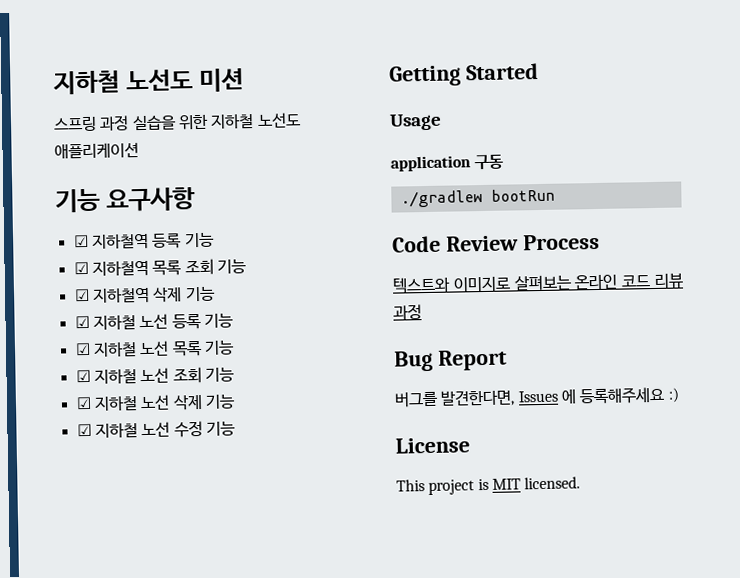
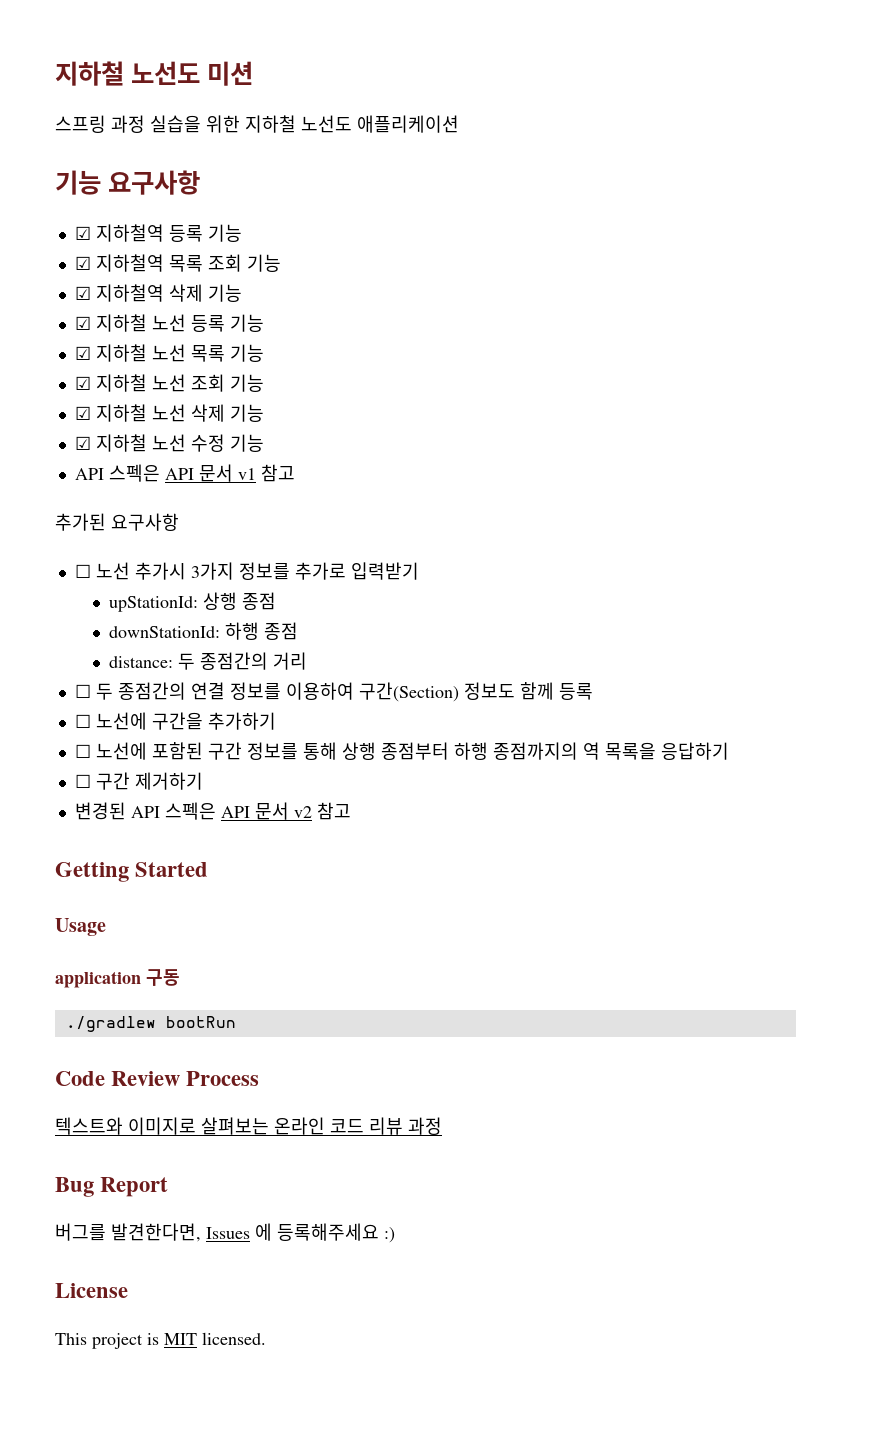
(236, 428) none -> [74,464,295,482] [55,513,179,531] [74,562,419,580] [108,592,276,612] [108,622,298,640] [108,652,307,670] [74,682,593,702] [74,712,276,730] [74,742,729,760] [74,772,203,790] [74,802,351,820] // API 스펙은 API 문서 v1 참고 // 추가된 요구사항 // ☐ 노선 추가시 3가지 정보를 추가로 입력받기 // upStationId: 상행 종점 // downStationId: 하행 종점 // distance: 두 종점간의 거리 // ☐ 두 종점간의 연결 정보를 이용하여 구간(Section) 정보도 함께 등록 // ☐ 노선에 구간을 추가하기 // ☐ 노선에 포함된 구간 정보를 통해 상행 종점부터 하행 종점까지의 역 목록을 응답하기 // ☐ 구간 제거하기 // 변경된 API 스펙은 API 문서 v2 참고

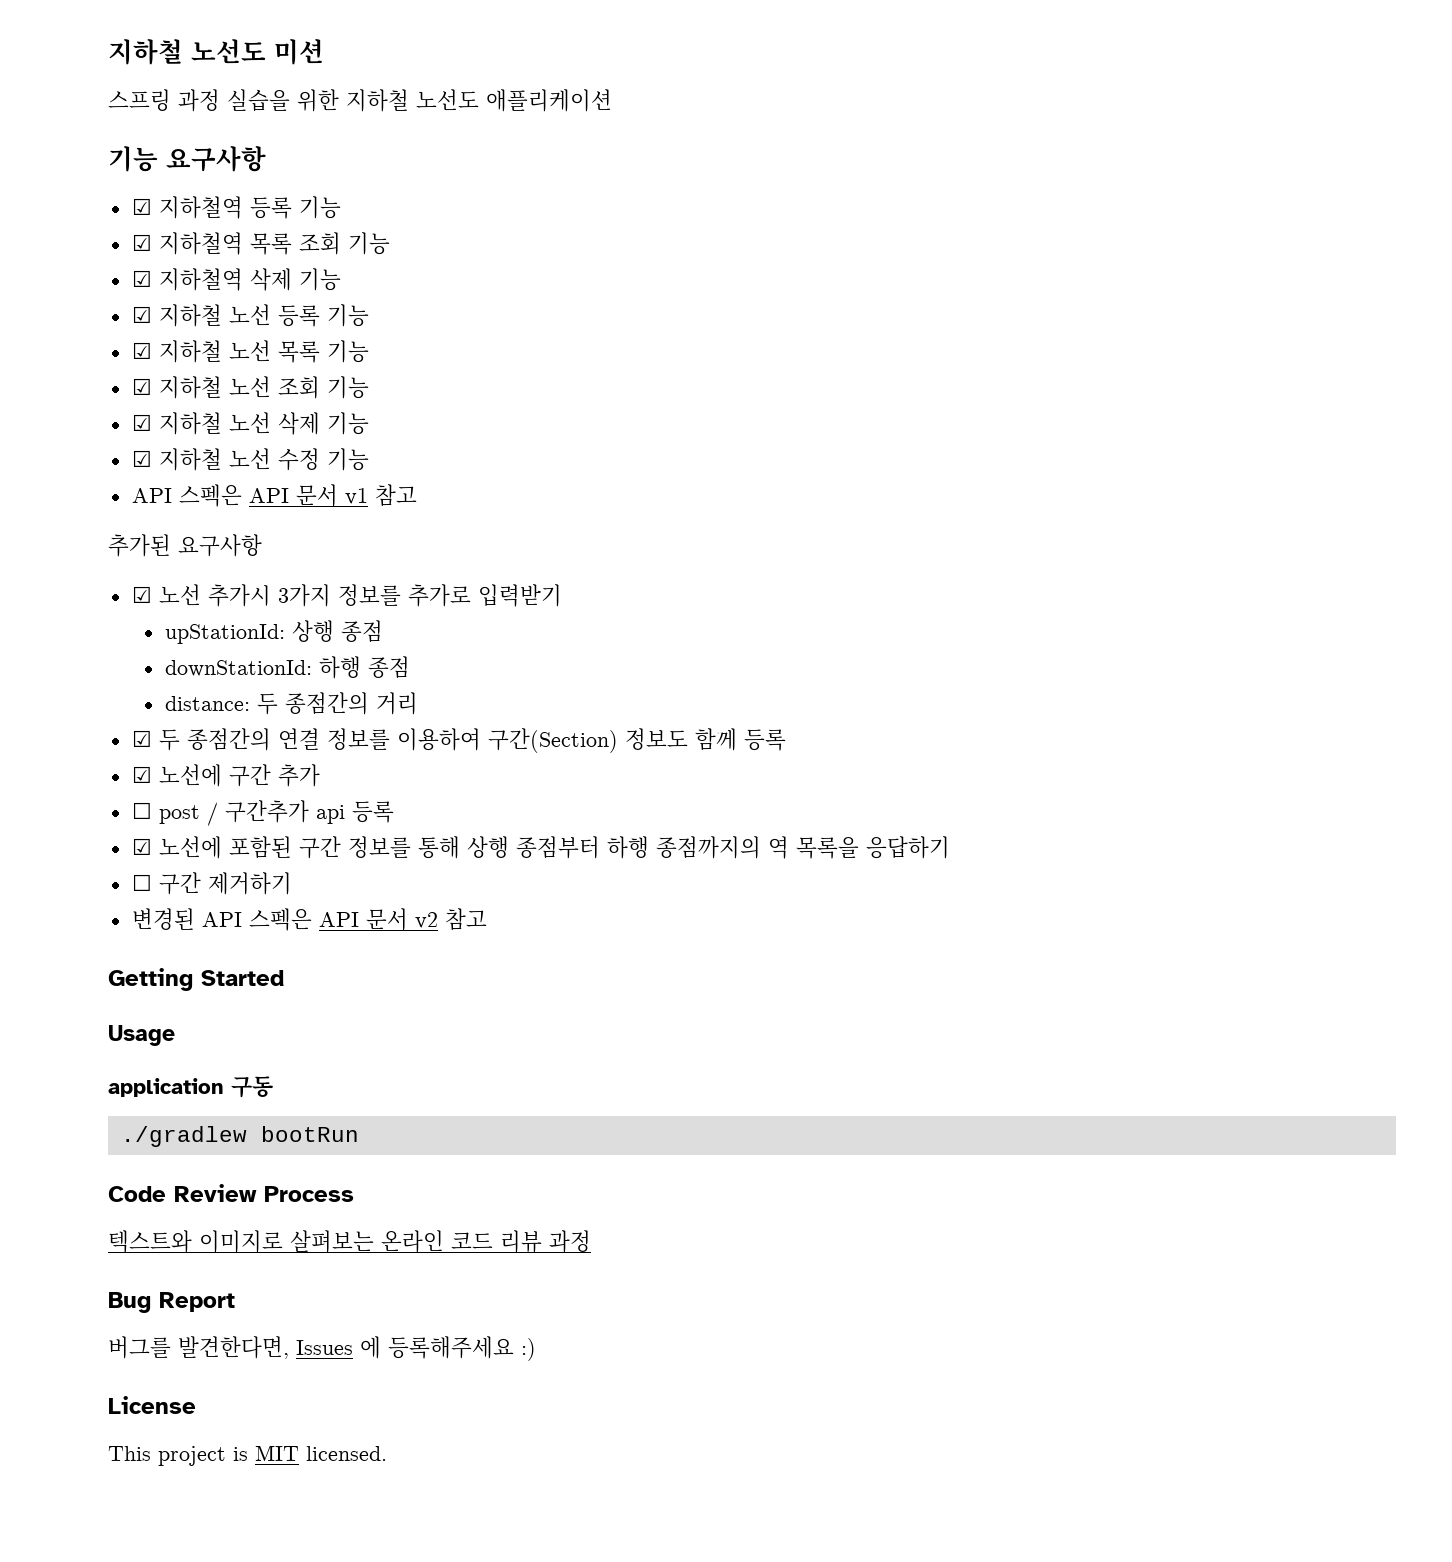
[74,564,91,578] ☐ -> [131,586,152,603] ☑
[74,684,91,698] ☐ -> [131,730,152,747] ☑
[74,712,276,730] [74,744,91,758] ☐ 노선에 구간을 추가하기 // ☐ -> [131,764,320,787] [131,800,394,826] [131,838,152,855] ☑ 노선에 구간 추가 // ☐ post / 구간추가 api 등록 // ☑

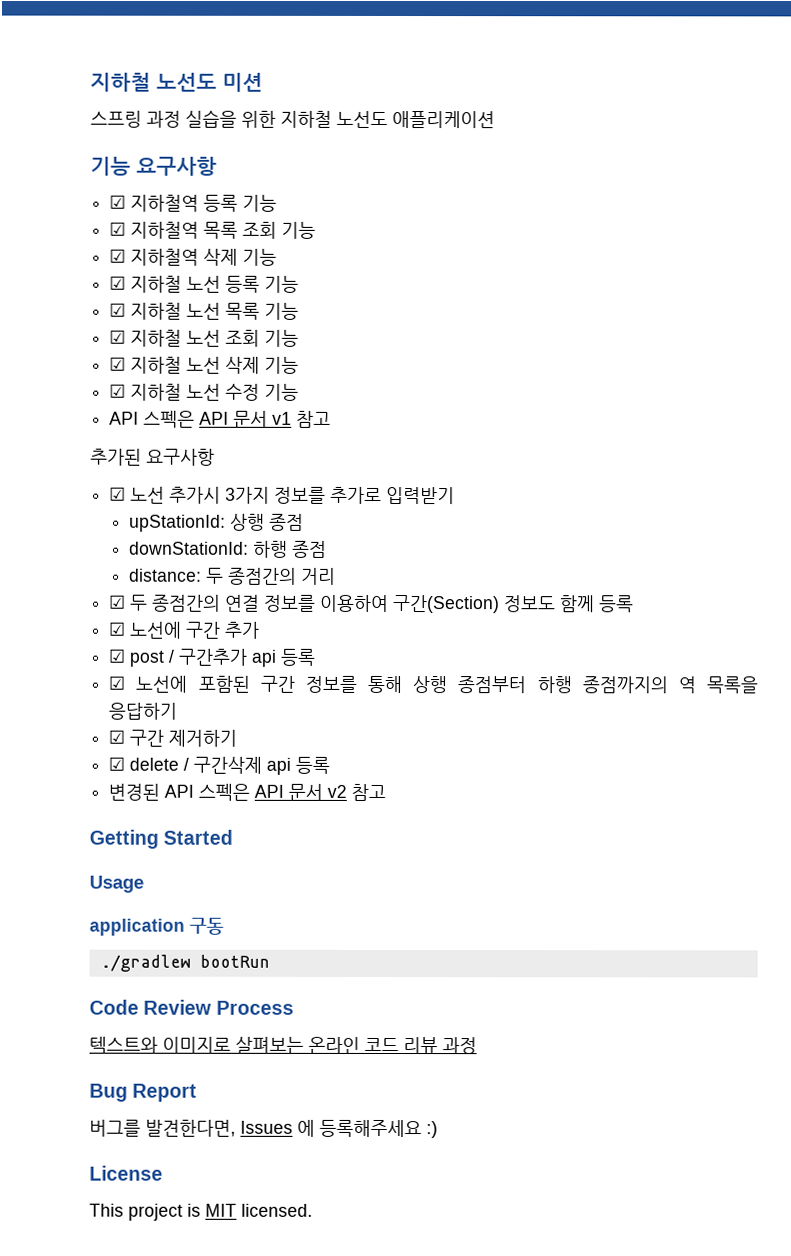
[131,802,152,819] ☐ -> [108,648,126,663] ☑
[131,874,152,891] ☐ -> [108,729,126,744] ☑
(292, 883) none -> [108,756,331,775] // ☑ delete / 구간삭제 api 등록

